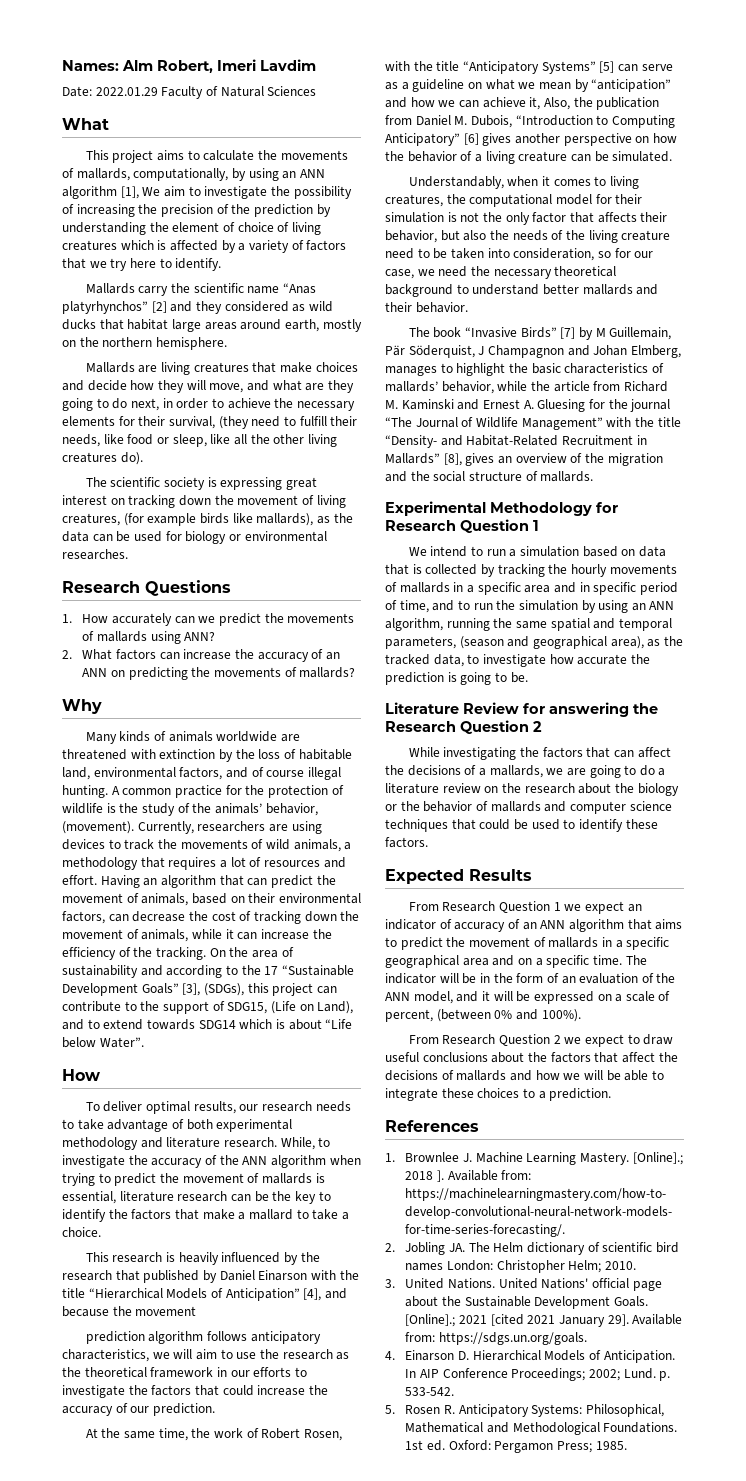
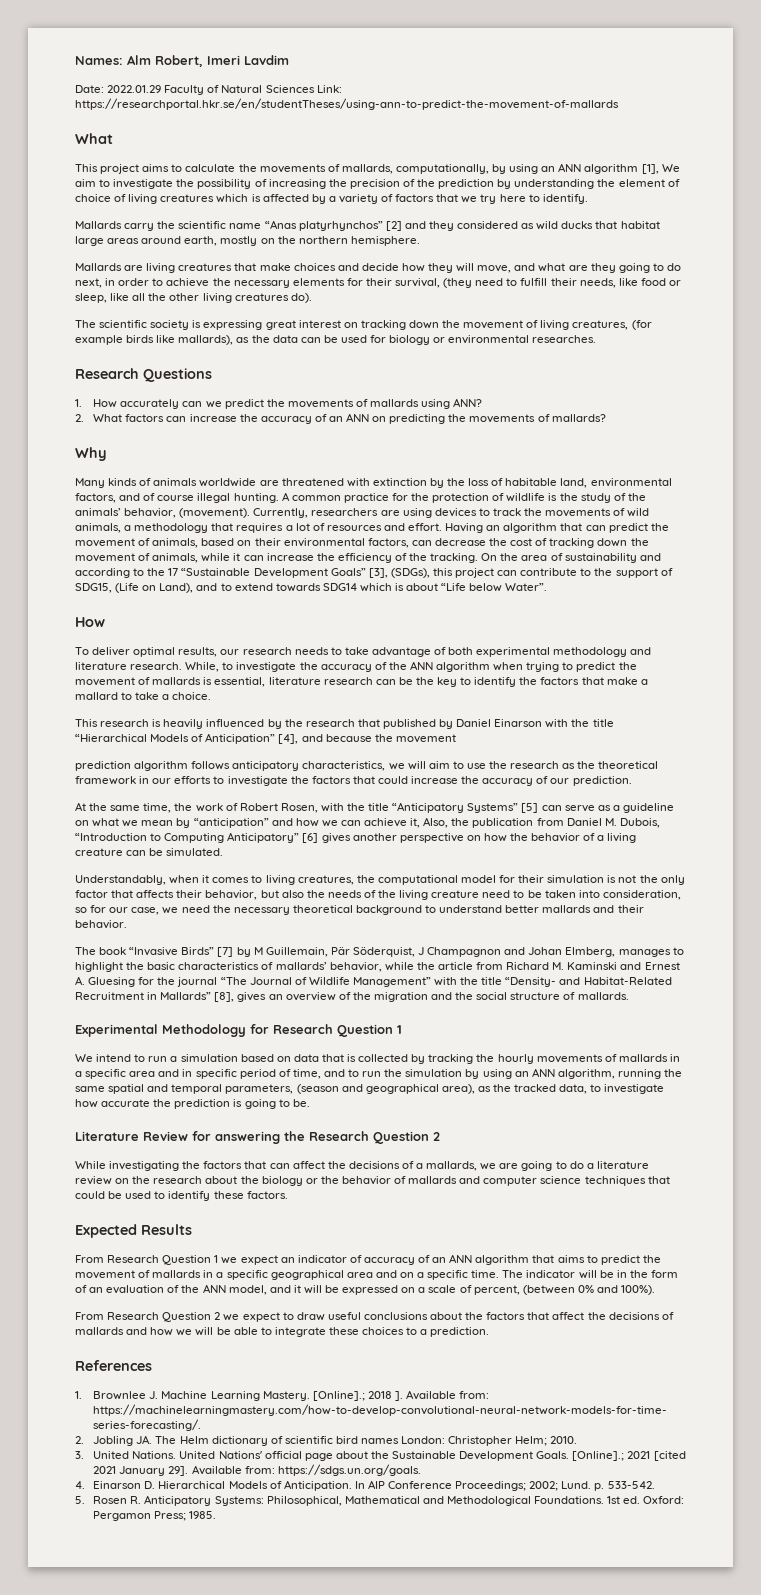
(317, 91) none -> [316,85,342,93] [75,98,619,110] Link: https://researchportal.hkr.se/en/studentTheses/using-ann-to-predict-the-movement-of-mallards

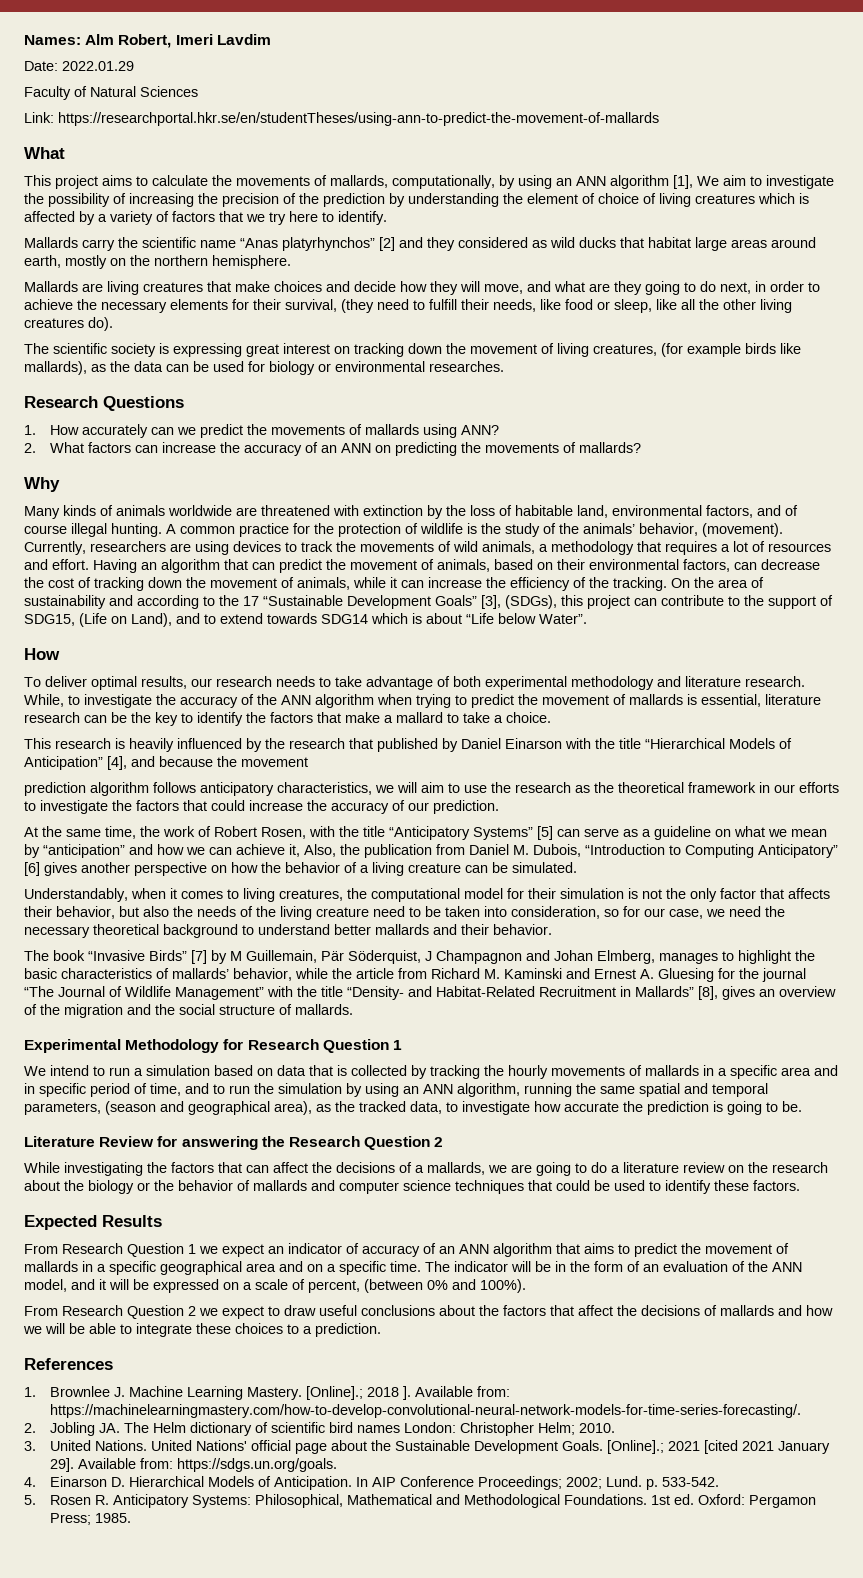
(162, 89) none -> (134, 66) //
(315, 89) none -> (198, 91) //

